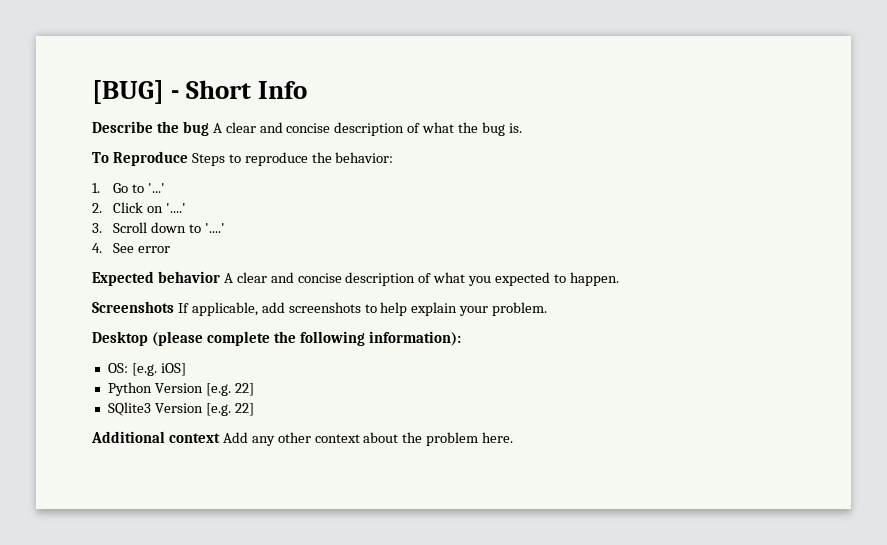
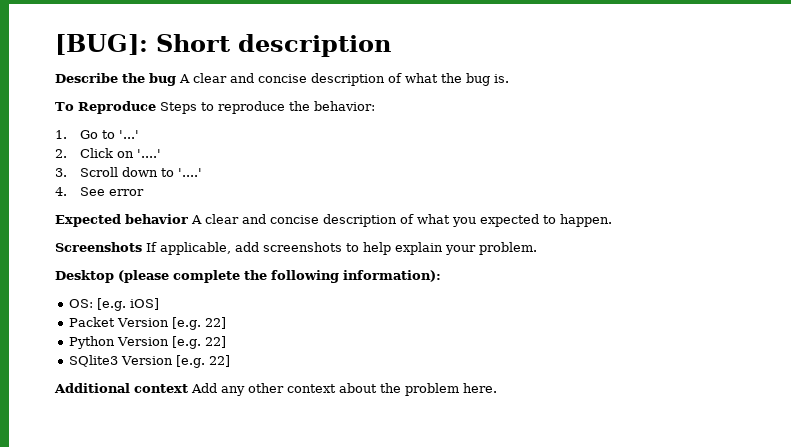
[92,80,308,104] [BUG] - Short Info -> [55,34,391,57] [BUG]: Short description
(186, 369) none -> [69,317,227,330] // Packet Version [e.g. 22]

